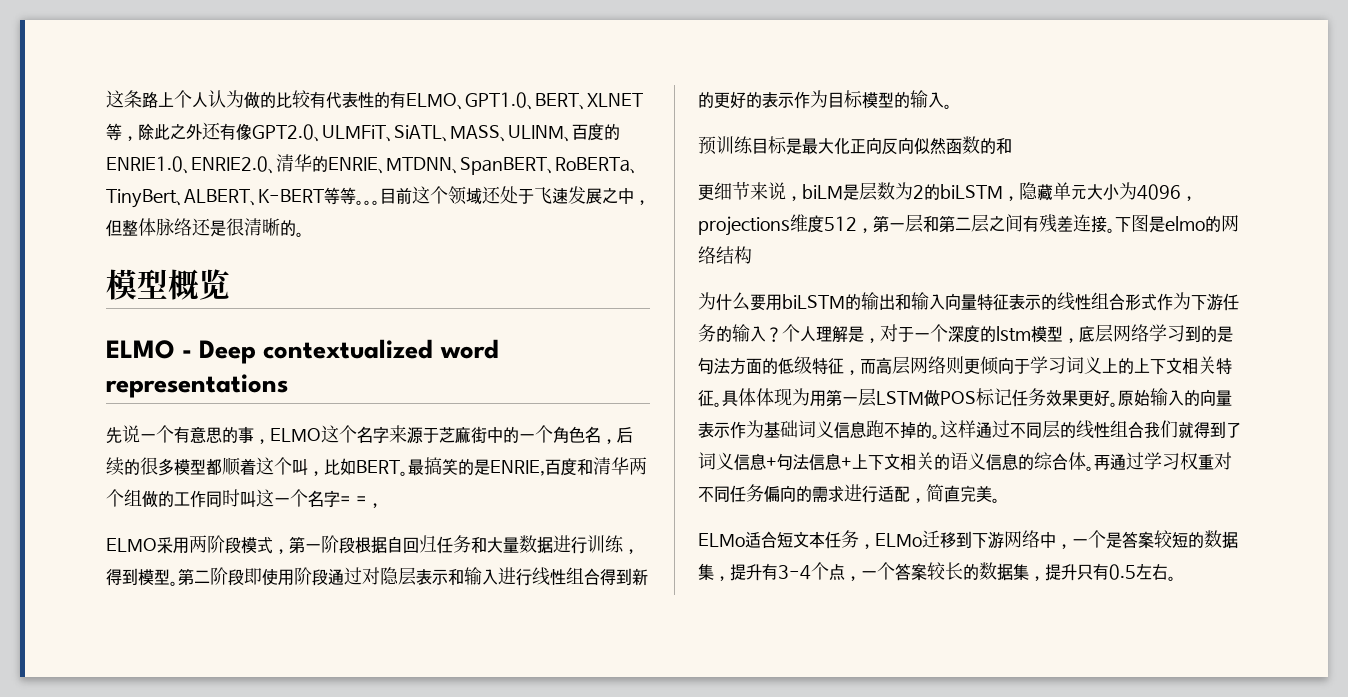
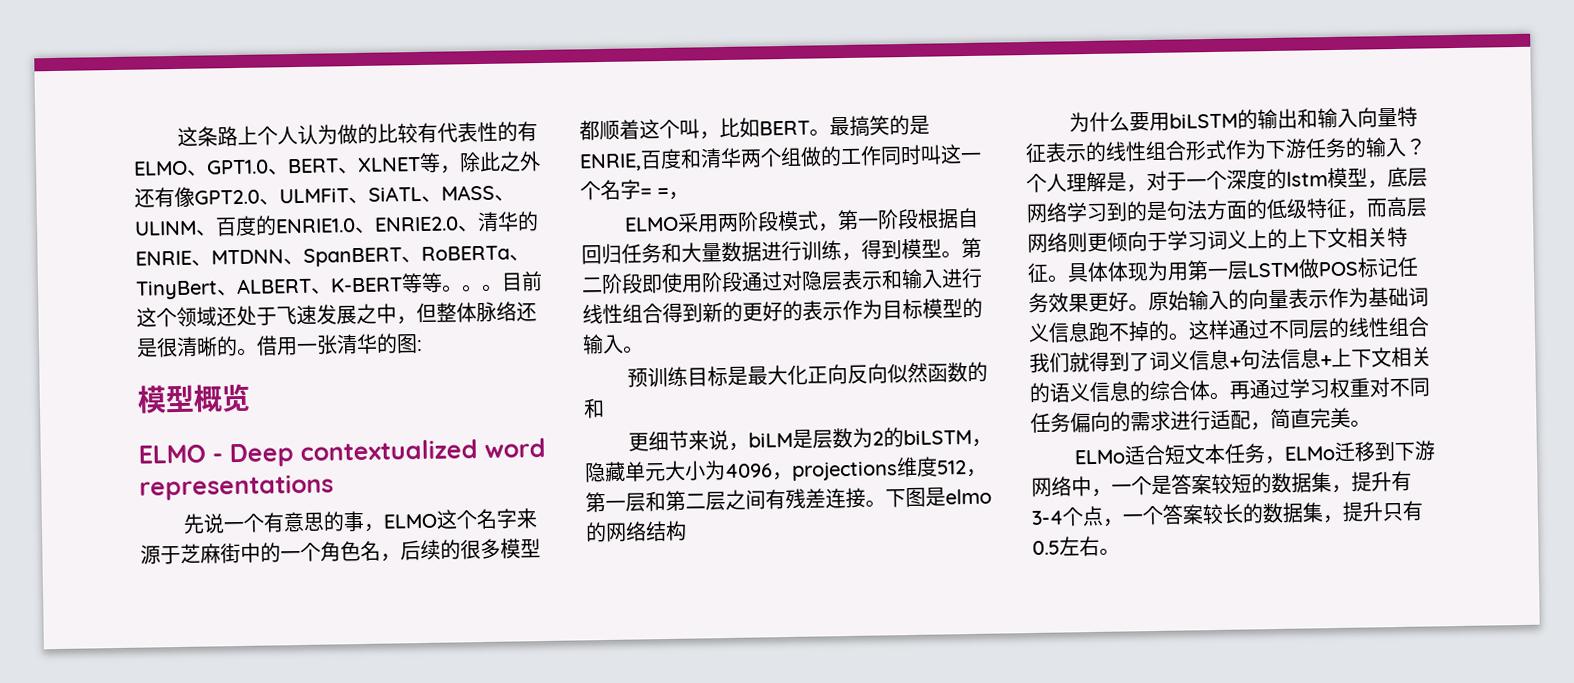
(304, 234) none -> [256,333,423,356] 借用一张清华的图:

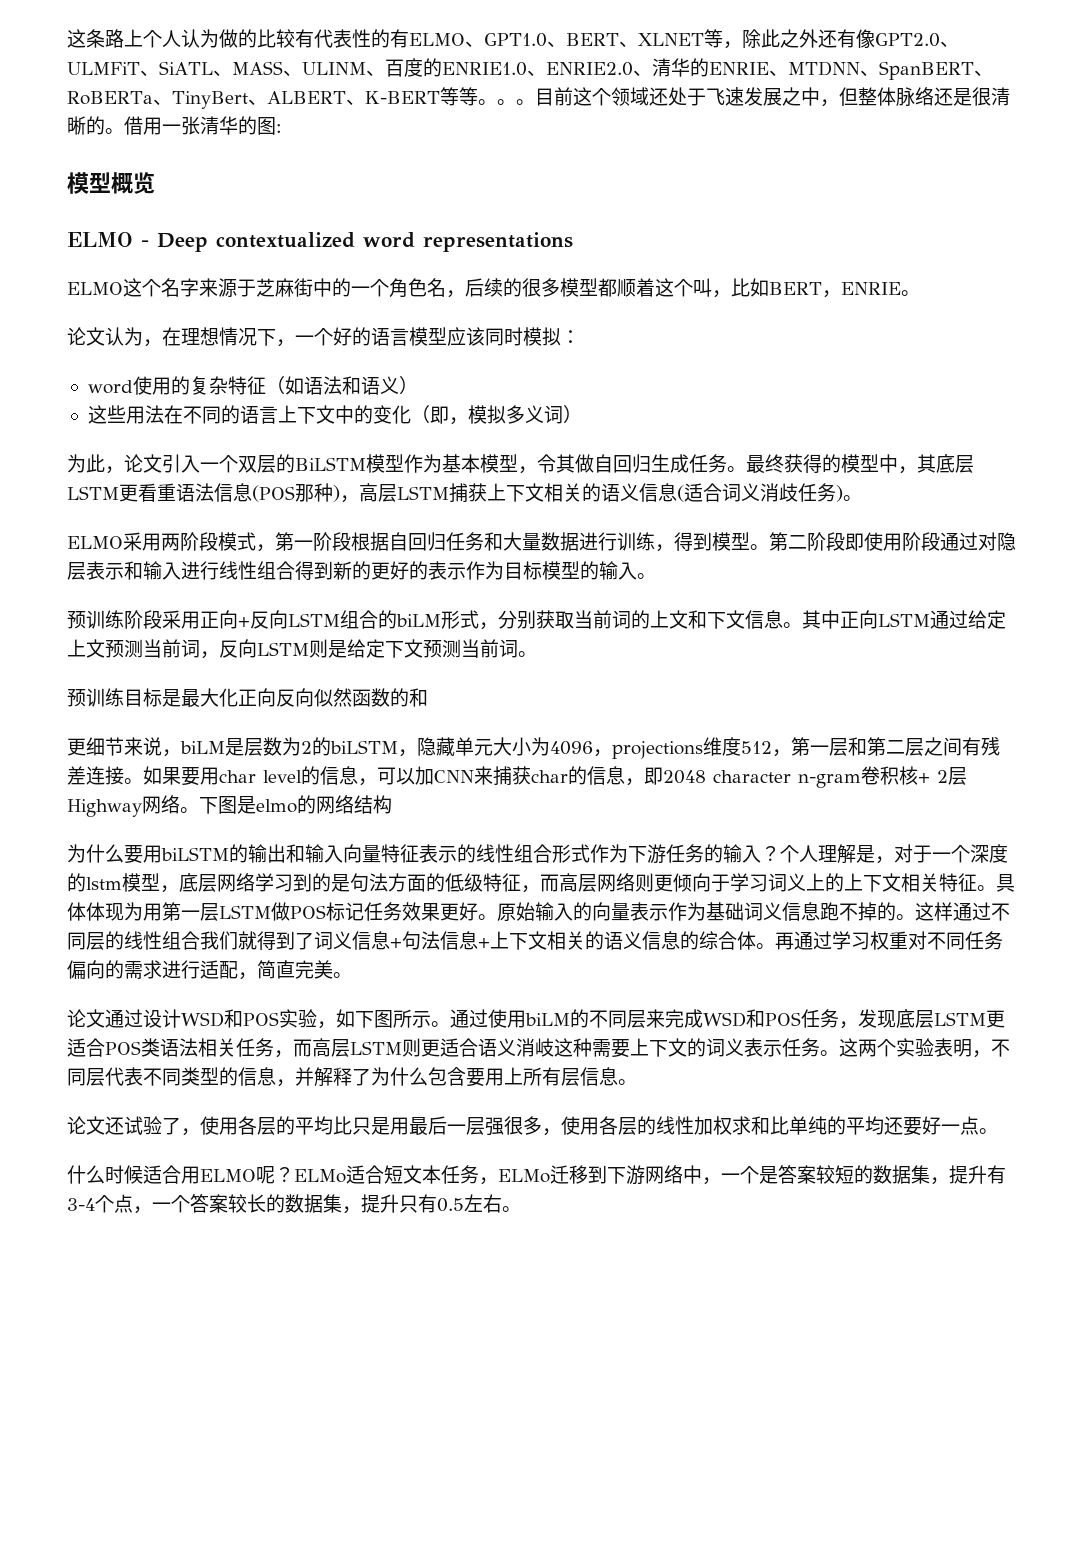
[182,510,385,534] 先说一个有意思的事， -> (573, 242) none
[809,114,930,137] [579,144,982,172] [580,179,689,201] 。最搞笑的是ENRIE,百度和清华两个组做的工作同时叫这一个名字= =， -> [822,282,920,298] [67,327,580,347] [87,376,418,395] [87,405,582,425] [67,454,974,474] [67,483,862,503] ，ENRIE。 // 论文认为，在理想情况下，一个好的语言模型应该同时模拟： // word使用的复杂特征（如语法和语义） // 这些用法在不同的语言上下文中的变化（即，模拟多义词） // 为此，论文引入一个双层的BiLSTM模型作为基本模型，令其做自回归生成任务。最终获得的模型中，其底层LSTM更看重语法信息(POS那种)，高层LSTM捕获上下文相关的语义信息(适合词义消歧任务)。
(644, 349) none -> [67,610,1006,630] [67,639,537,659] // 预训练阶段采用正向+反向LSTM组合的biLM形式，分别获取当前词的上文和下文信息。其中正向LSTM通过给定上文预测当前词，反向LSTM则是给定下文预测当前词。
(886, 503) none -> [143,766,967,788] [67,795,199,817] 如果要用char level的信息，可以加CNN来捕获char的信息，即2048 character n-gram卷积核+ 2层Highway网络。
(1371, 423) none -> [67,1009,1005,1029] [67,1038,1010,1058] [67,1067,637,1087] [67,1116,998,1136] [67,1165,294,1184] 论文通过设计WSD和POS实验，如下图所示。通过使用biLM的不同层来完成WSD和POS任务，发现底层LSTM更适合POS类语法相关任务，而高层LSTM则更适合语义消岐这种需要上下文的词义表示任务。这两个实验表明，不同层代表不同类型的信息，并解释了为什么包含要用上所有层信息。 // 论文还试验了，使用各层的平均比只是用最后一层强很多，使用各层的线性加权求和比单纯的平均还要好一点。 // 什么时候适合用ELMO呢？

